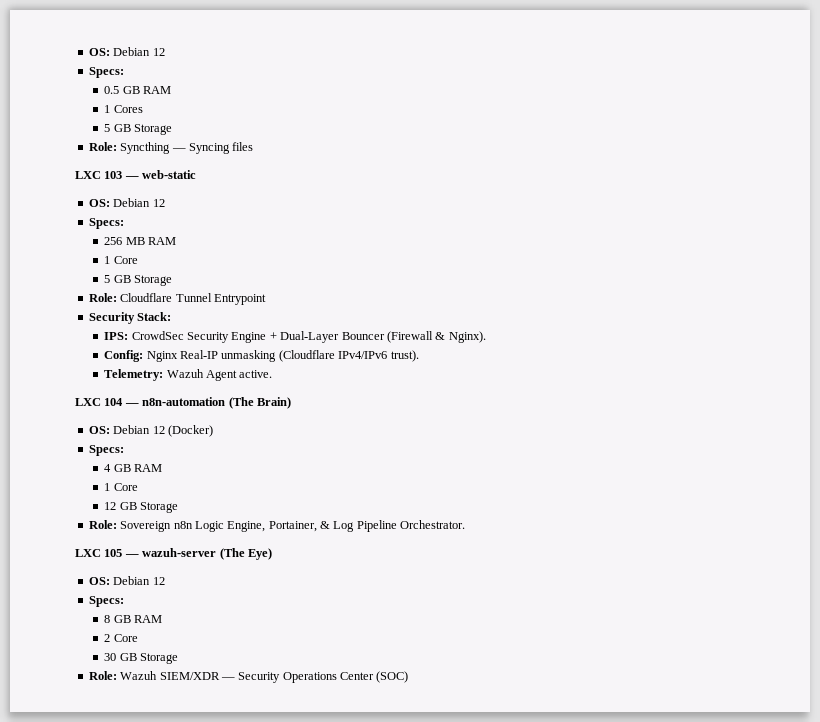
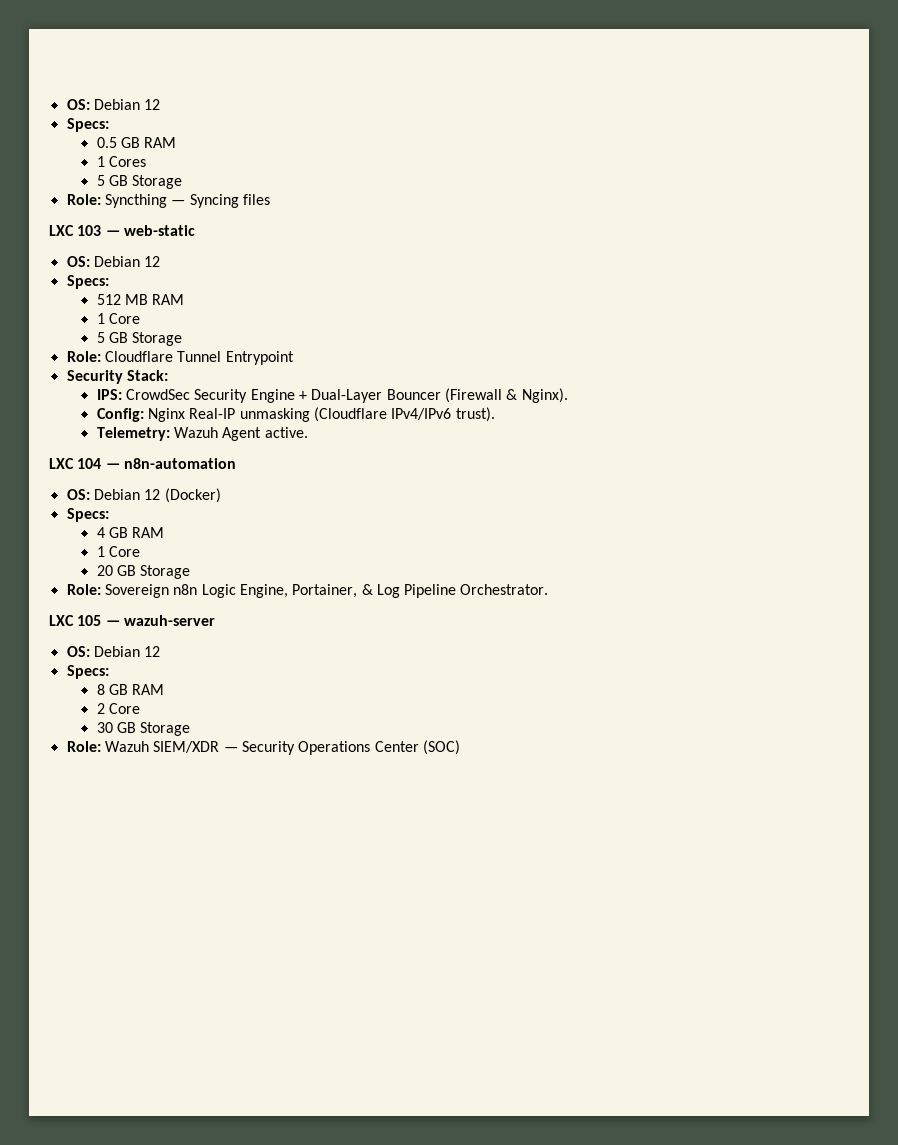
[104,237,123,245] 256 -> [96,294,121,305] 512
[228,397,291,409] (The Brain) -> (236, 463) none
[104,502,117,510] 12 -> [96,565,113,576] 20
[219,548,272,560] (The Eye) -> (215, 620) none

